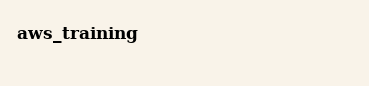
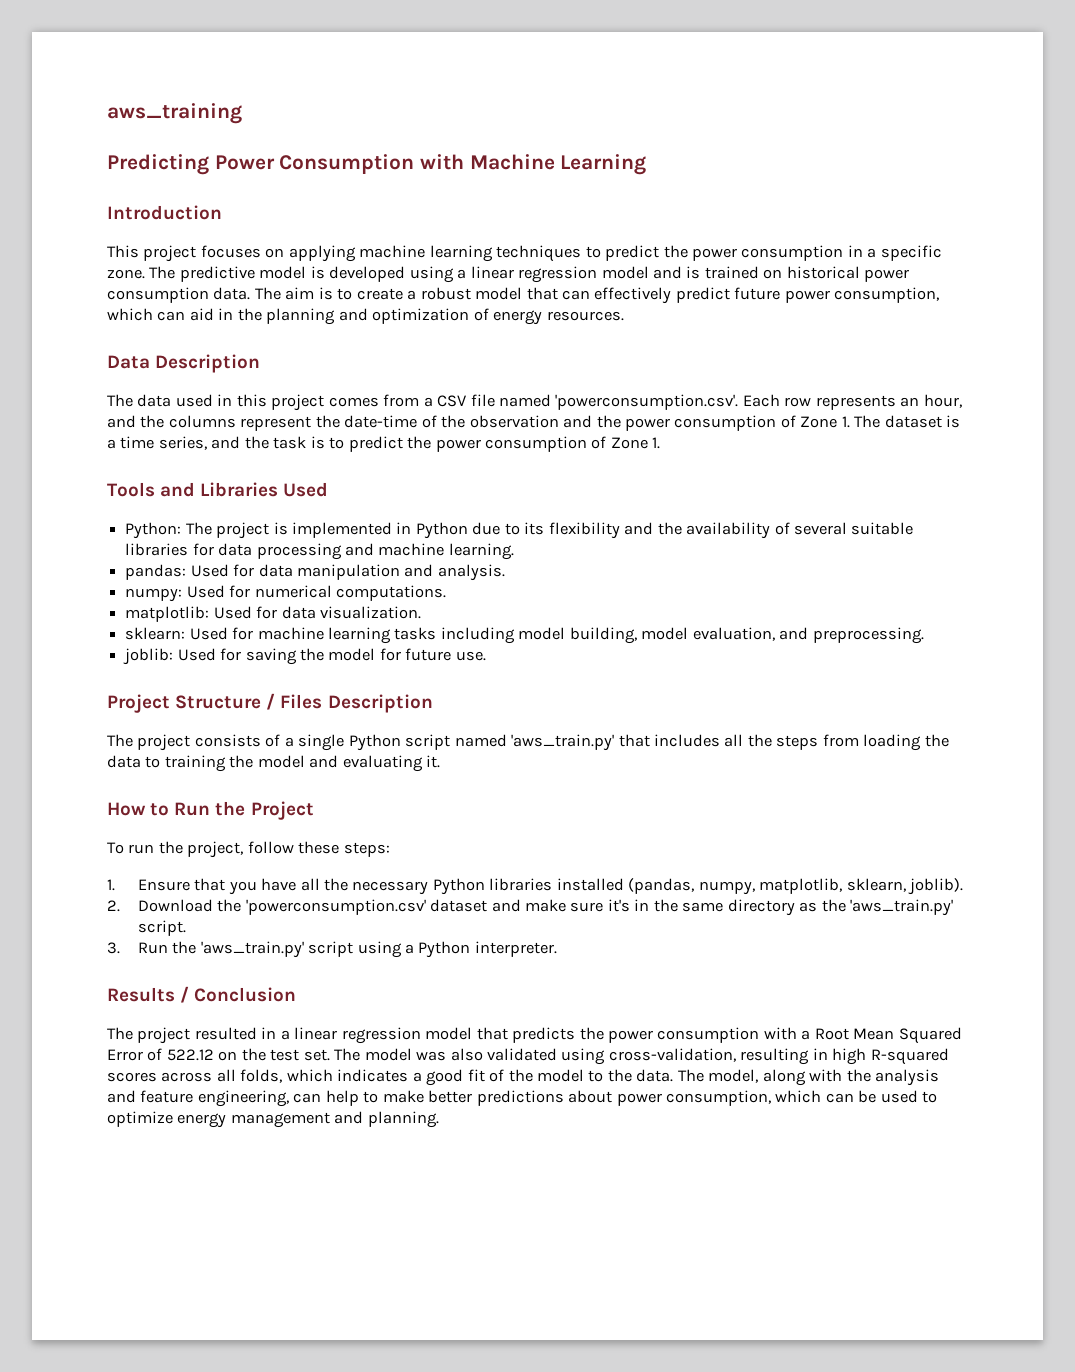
(138, 35) none -> [107,154,647,175] [107,205,222,220] [107,245,942,262] [107,266,910,283] [107,287,940,304] [107,308,624,325] [107,354,261,373] [107,394,962,411] [107,415,961,431] [107,436,661,452] [107,482,329,497] [125,522,914,539] [125,543,514,560] [125,564,505,581] [125,585,446,602] [125,606,421,622] [125,627,924,644] [123,648,486,665] [107,693,433,713] [107,734,949,751] [107,755,441,772] [107,801,314,820] [107,841,390,858] [107,878,964,895] [107,899,954,916] [137,920,186,936] [107,941,557,958] [107,986,297,1003] [107,1027,962,1044] [107,1048,949,1065] [107,1069,940,1086] [107,1090,938,1107] [107,1111,439,1128] // Predicting Power Consumption with Machine Learning // Introduction // This project focuses on applying machine learning techniques to predict the power consumption in a specific zone. The predictive model is developed using a linear regression model and is trained on historical power consumption data. The aim is to create a robust model that can effectively predict future power consumption, which can aid in the planning and optimization of energy resources. // Data Description // The data used in this project comes from a CSV file named 'powerconsumption.csv'. Each row represents an hour, and the columns represent the date-time of the observation and the power consumption of Zone 1. The dataset is a time series, and the task is to predict the power consumption of Zone 1. // Tools and Libraries Used // Python: The project is implemented in Python due to its flexibility and the availability of several suitable libraries for data processing and machine learning. // pandas: Used for data manipulation and analysis. // numpy: Used for numerical computations. // matplotlib: Used for data visualization. // sklearn: Used for machine learning tasks including model building, model evaluation, and preprocessing. // joblib: Used for saving the model for future use. // Project Structure / Files Description // The project consists of a single Python script named 'aws_train.py' that includes all the steps from loading the data to training the model and evaluating it. // How to Run the Project // To run the project, follow these steps: // 1. Ensure that you have all the necessary Python libraries installed (pandas, numpy, matplotlib, sklearn, joblib). // 2. Download the 'powerconsumption.csv' dataset and make sure it's in the same directory as the 'aws_train.py' script. // 3. Run the 'aws_train.py' script using a Python interpreter. // Results / Conclusion // The project resulted in a linear regression model that predicts the power consumption with a Root Mean Squared Error of 522.12 on the test set. The model was also validated using cross-validation, resulting in high R-squared scores across all folds, which indicates a good fit of the model to the data. The model, along with the analysis and feature engineering, can help to make better predictions about power consumption, which can be used to optimize energy management and planning.

